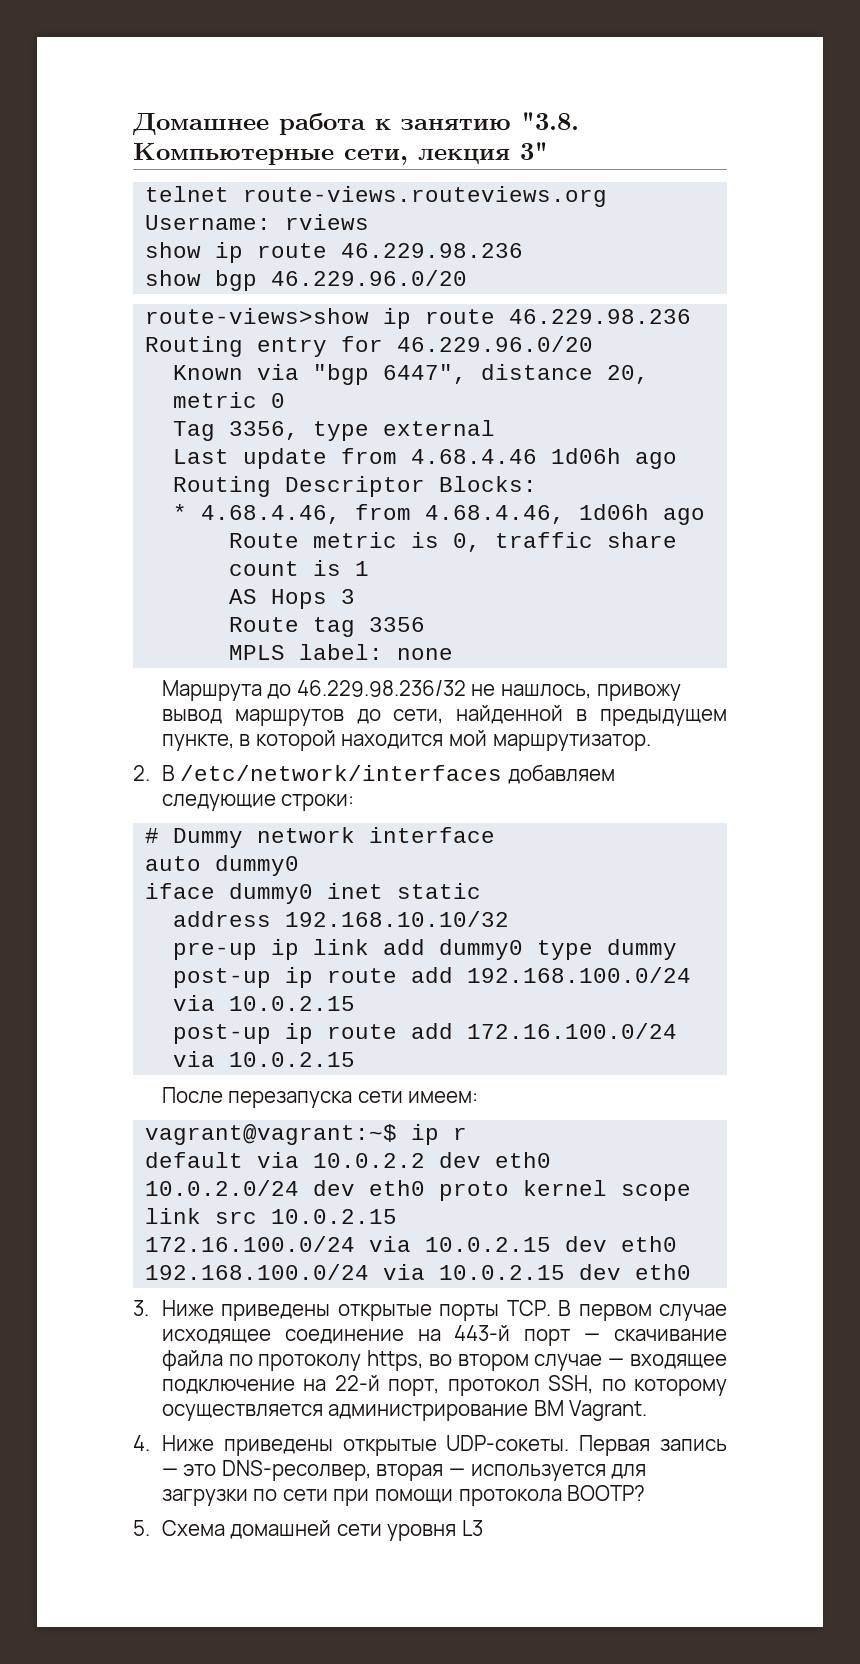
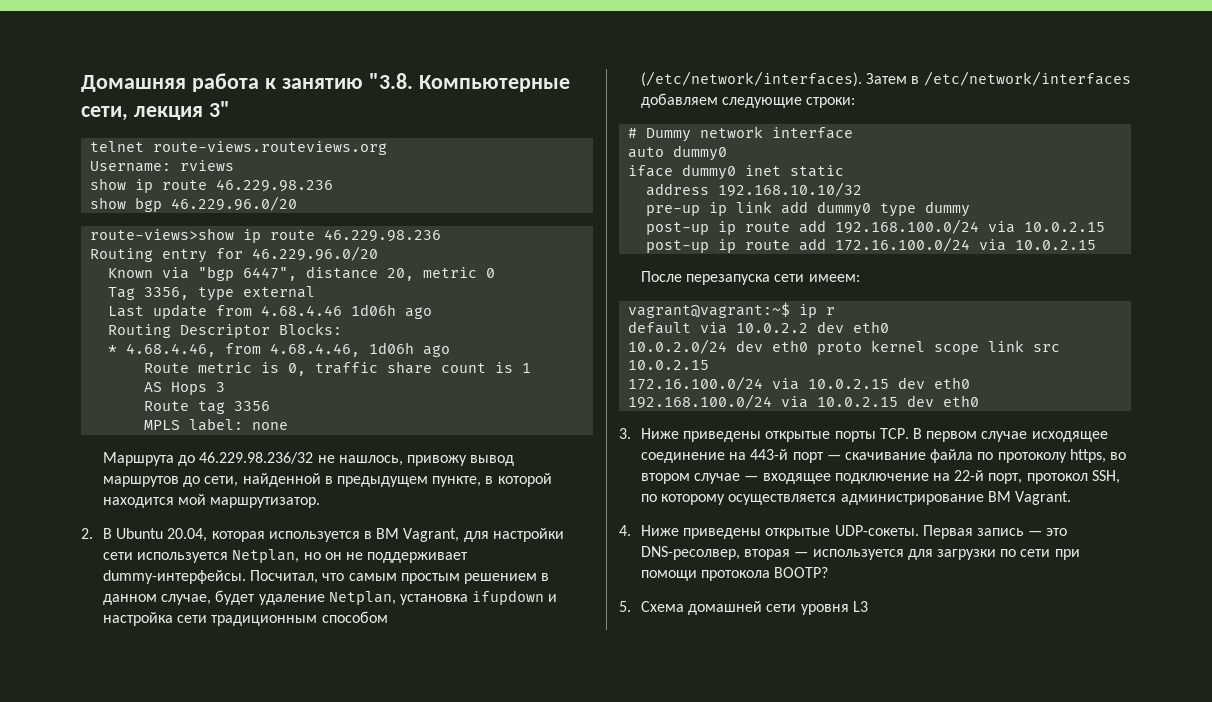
[132,113,269,135] Домашнее -> [81,75,186,92] Домашняя
(175, 773) none -> [116,528,564,542] [103,549,469,563] [103,570,550,584] [103,590,558,605] [103,611,388,626] [641,71,920,87] Ubuntu 20.04, которая используется в ВМ Vagrant, для настройки сети используется Netplan, но он не поддерживает dummy-интерфейсы. Посчитал, что самым простым решением в данном случае, будет удаление Netplan, установка ifupdown и настройка сети традиционным способом (/etc/network/interfaces). Затем в

